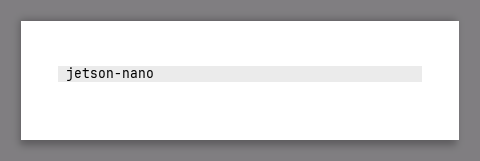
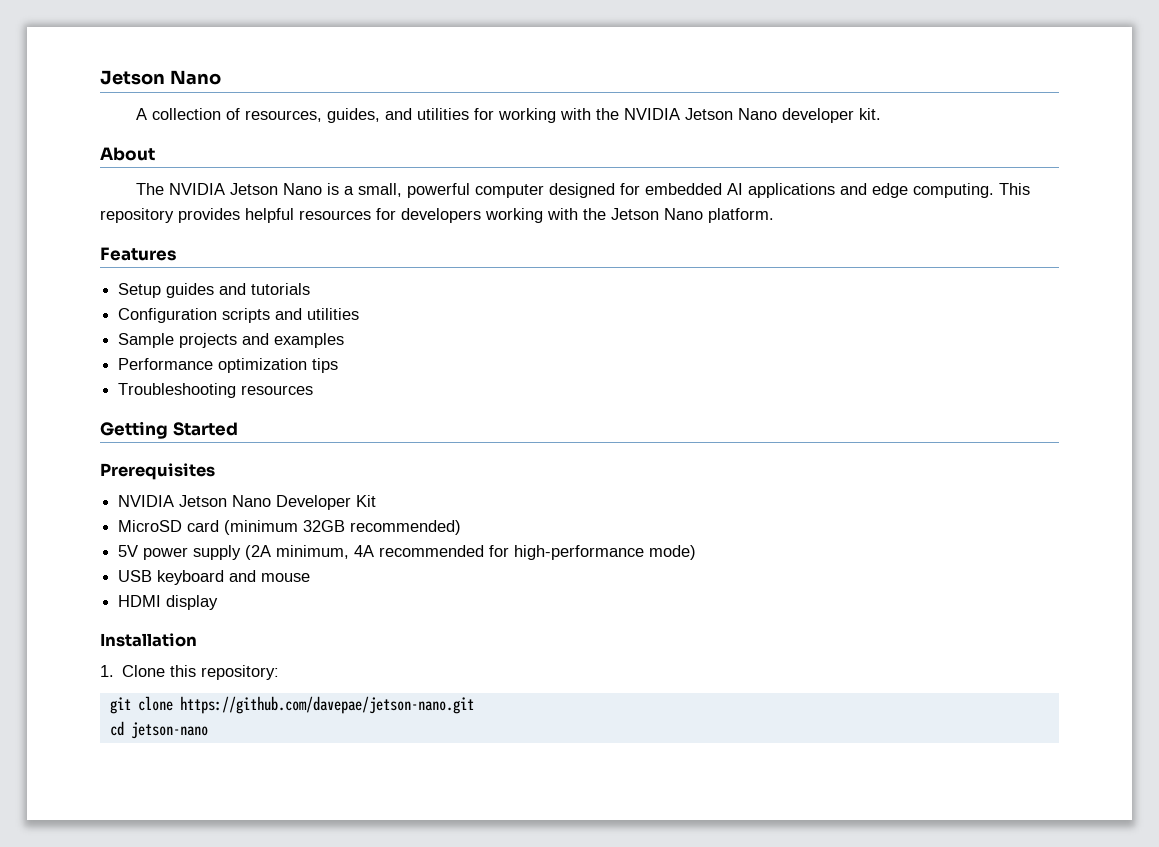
(65, 74) none -> [100,70,221,85] [136,108,882,123] [100,147,155,161] [136,183,1031,198] [100,208,774,223] [100,247,176,261] [118,283,311,298] [118,308,360,323] [118,333,345,348] [118,358,339,373] [118,383,314,398] [100,421,238,439] [100,463,215,480] [118,495,377,510] [118,520,462,535] [118,545,697,560] [118,570,311,585] [118,595,219,610] [100,633,197,647] [100,665,280,680] [109,696,474,714] [109,721,124,736] Jetson Nano // A collection of resources, guides, and utilities for working with the NVIDIA Jetson Nano developer kit. // About // The NVIDIA Jetson Nano is a small, powerful computer designed for embedded AI applications and edge computing. This repository provides helpful resources for developers working with the Jetson Nano platform. // Features // Setup guides and tutorials // Configuration scripts and utilities // Sample projects and examples // Performance optimization tips // Troubleshooting resources // Getting Started // Prerequisites // NVIDIA Jetson Nano Developer Kit // MicroSD card (minimum 32GB recommended) // 5V power supply (2A minimum, 4A recommended for high-performance mode) // USB keyboard and mouse // HDMI display // Installation // 1. Clone this repository: // git clone https://github.com/davepae/jetson-nano.git // cd

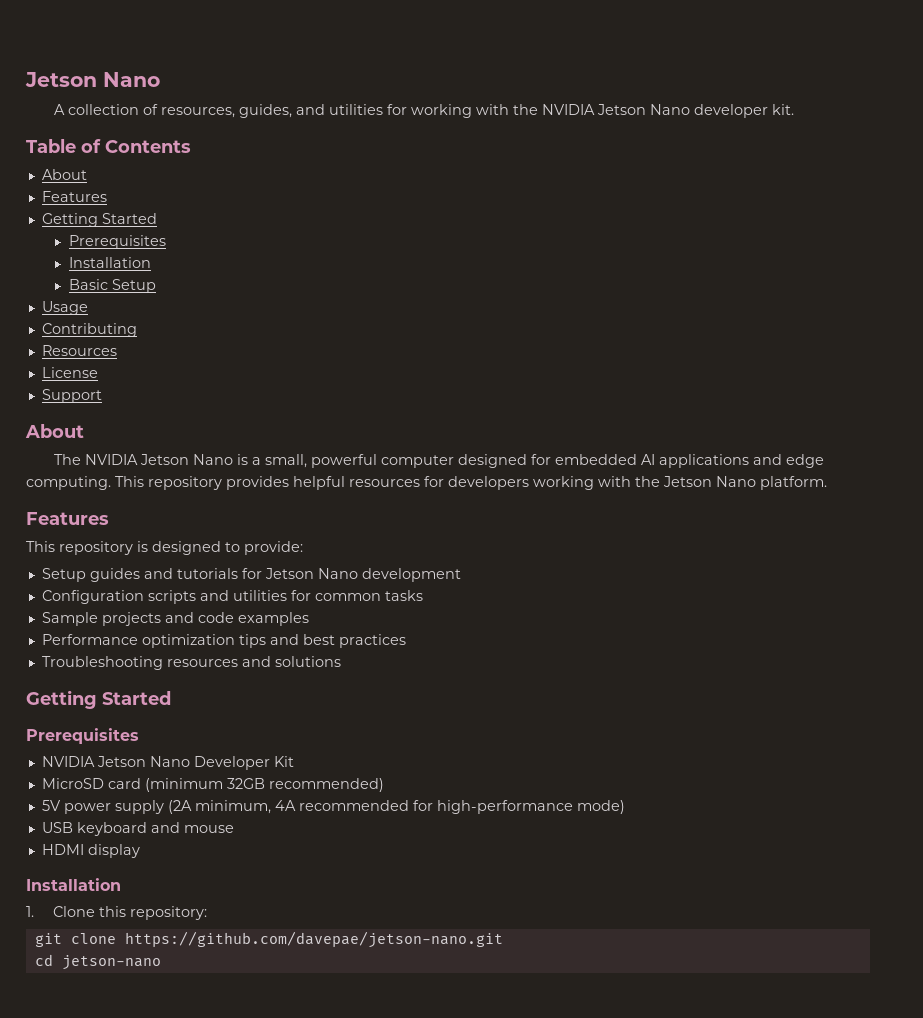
(882, 114) none -> [26,139,191,153] [41,169,87,180] [41,191,107,202] [41,213,157,227] [68,235,166,249] [68,257,151,268] [68,279,156,293] [41,301,88,315] [41,323,137,337] [41,345,117,356] [41,367,98,378] [41,389,102,403] // Table of Contents // About // Features // Getting Started // Prerequisites // Installation // Basic Setup // Usage // Contributing // Resources // License // Support
(176, 254) none -> [26,541,303,555] // This repository is designed to provide:
(311, 289) none -> [241,568,461,582] for Jetson Nano development
(360, 314) none -> [290,590,423,601] for common tasks
(270, 339) none -> [197,612,234,623] code
(339, 365) none -> [269,634,406,648] and best practices
(314, 390) none -> [241,656,341,667] and solutions

